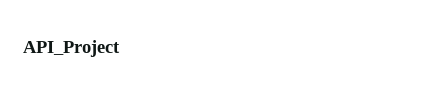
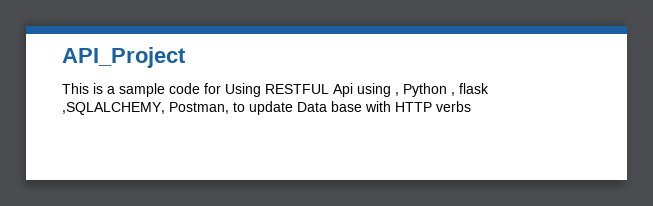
(120, 48) none -> [62,83,489,97] [62,101,471,115] // This is a sample code for Using RESTFUL Api using , Python , flask ,SQLALCHEMY, Postman, to update Data base with HTTP verbs

